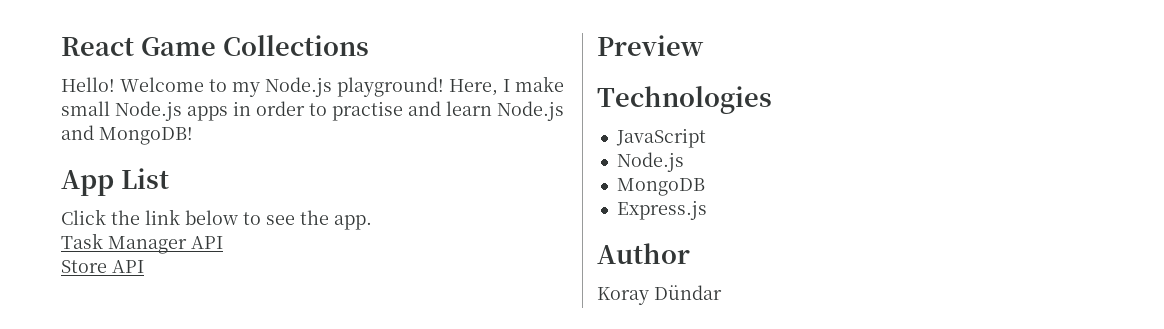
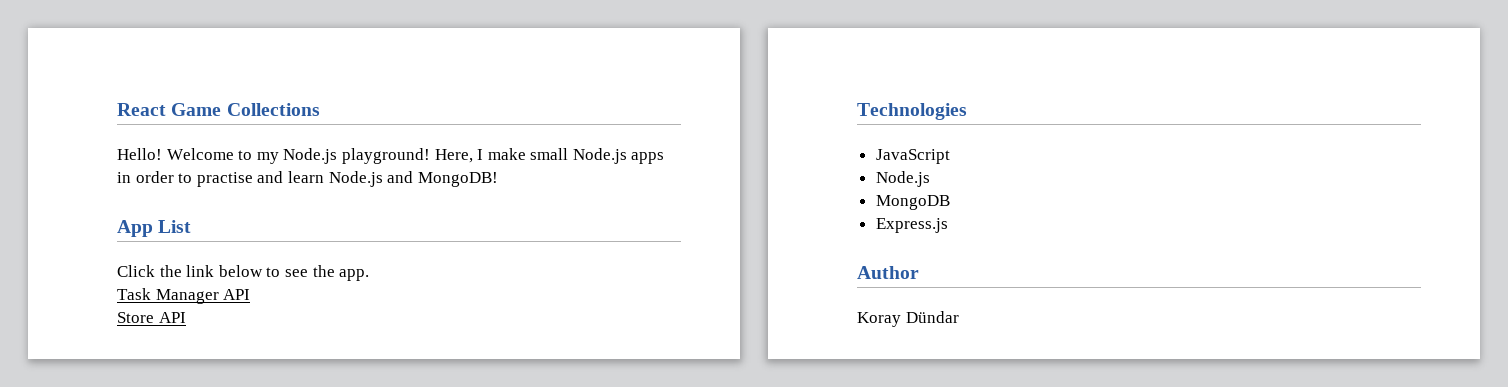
[597,35,704,56] // Preview -> (186, 317) none

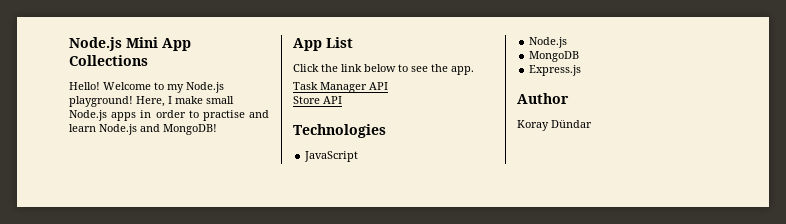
[117,103,222,116] React Game -> [69,37,191,51] Node.js Mini App

